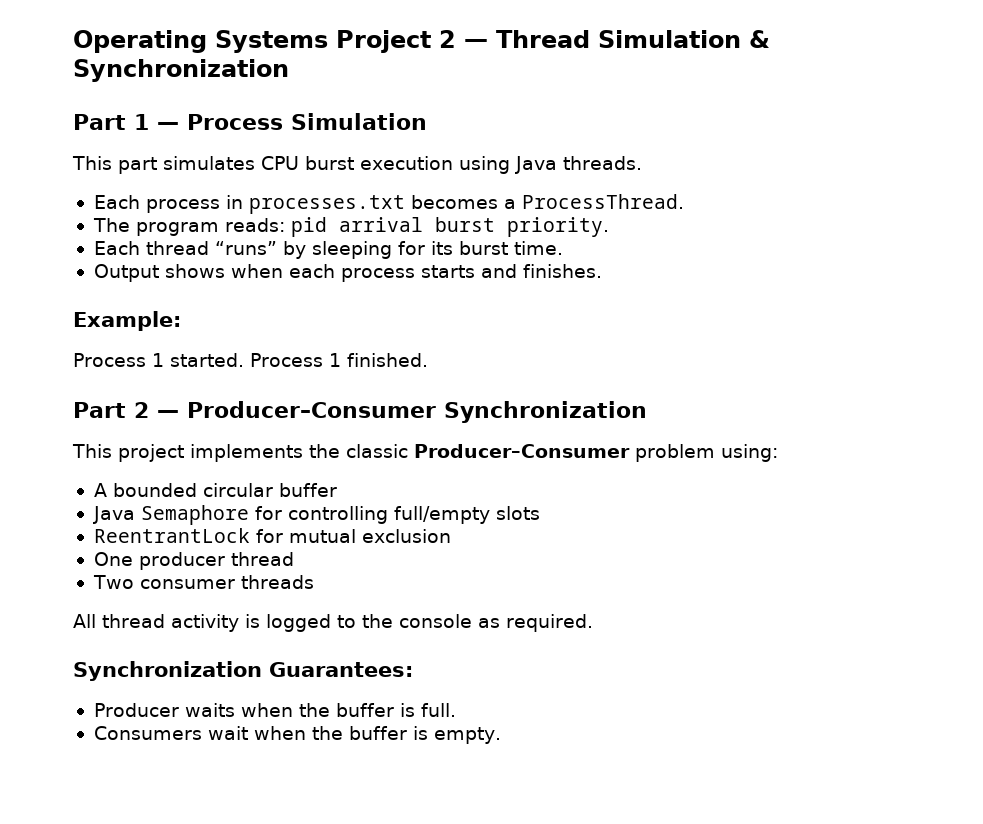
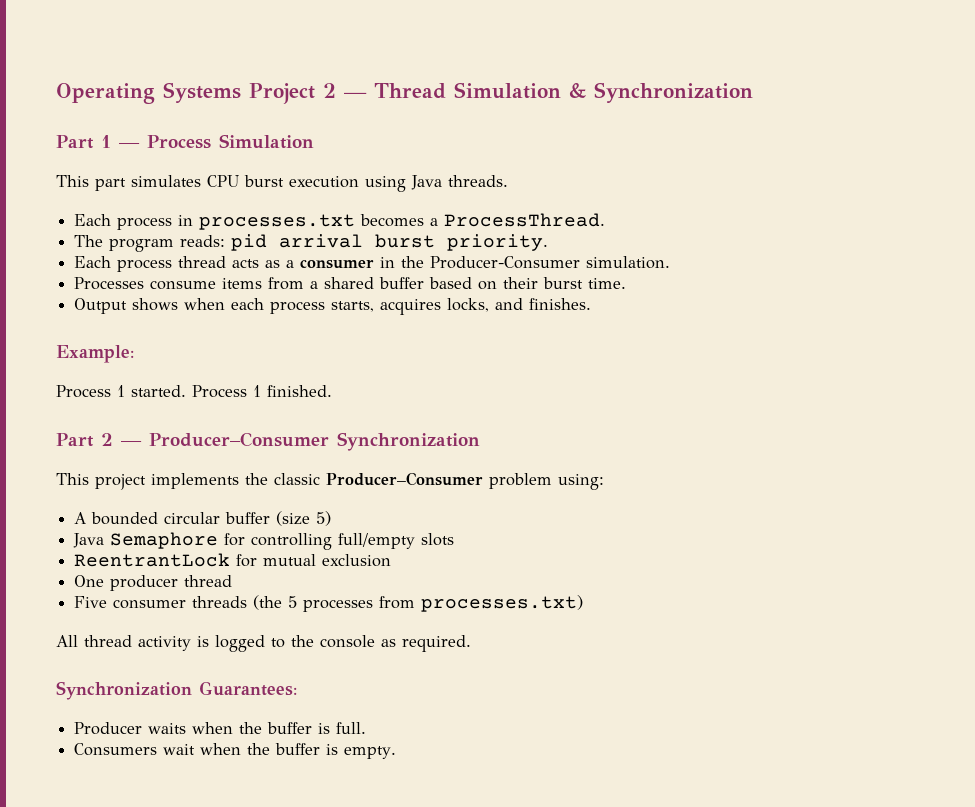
[145,241,453,259] thread “runs” by sleeping for its -> [117,256,671,272] [74,277,539,290] process thread acts as a consumer in the Producer-Consumer simulation. // Processes consume items from a shared buffer based on their
[420,265,475,278] starts -> [331,298,490,315] starts, acquires locks,
(337, 490) none -> [276,511,332,526] (size 5)
[92,575,134,589] Two -> [74,596,108,608] Five
(314, 582) none -> [253,595,584,612] (the 5 processes from processes.txt)

